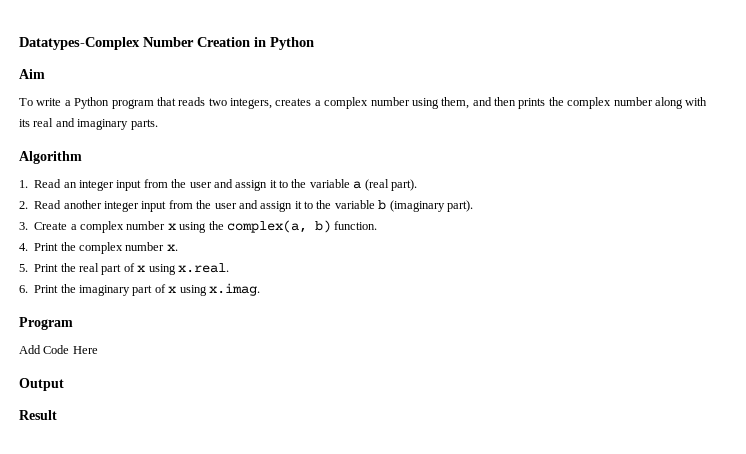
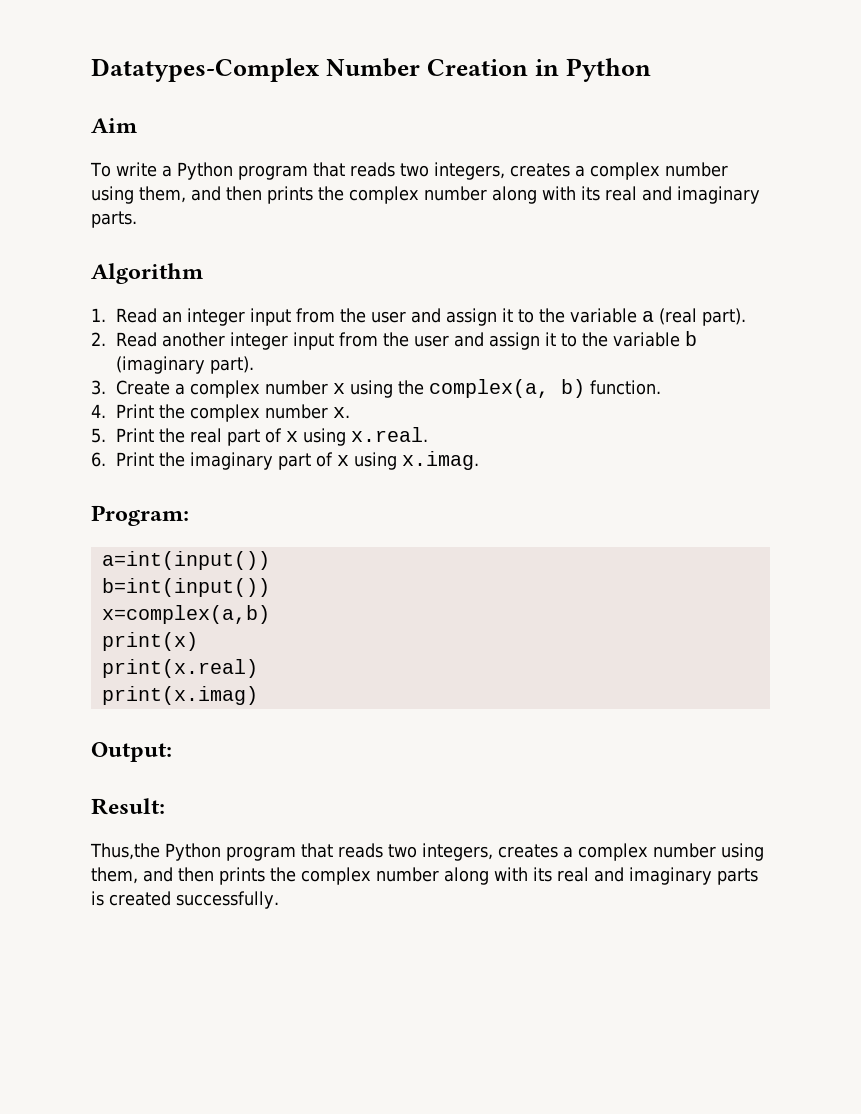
[19,317,73,330] [19,345,98,354] [19,378,64,391] [19,410,57,420] Program // Add Code Here // Output // Result -> [91,505,189,526] [101,551,270,570] [101,578,270,597] [101,605,270,624] [101,632,198,651] [101,659,258,678] [101,686,258,705] [91,742,172,762] [91,798,165,815] [90,843,764,861] [91,867,758,885] [91,891,279,909] Program: // a=int(input()) // b=int(input()) // x=complex(a,b) // print(x) // print(x.real) // print(x.imag) // Output: // Result: // Thus,the Python program that reads two integers, creates a complex number using them, and then prints the complex number along with its real and imaginary parts is created successfully.

